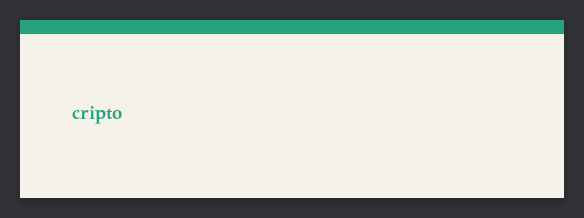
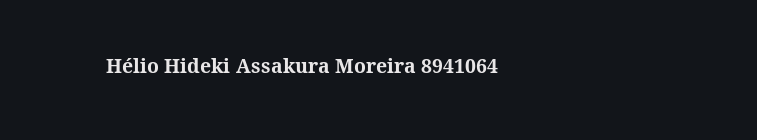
[72,106,122,124] cripto -> [106,58,499,73] Hélio Hideki Assakura Moreira 8941064

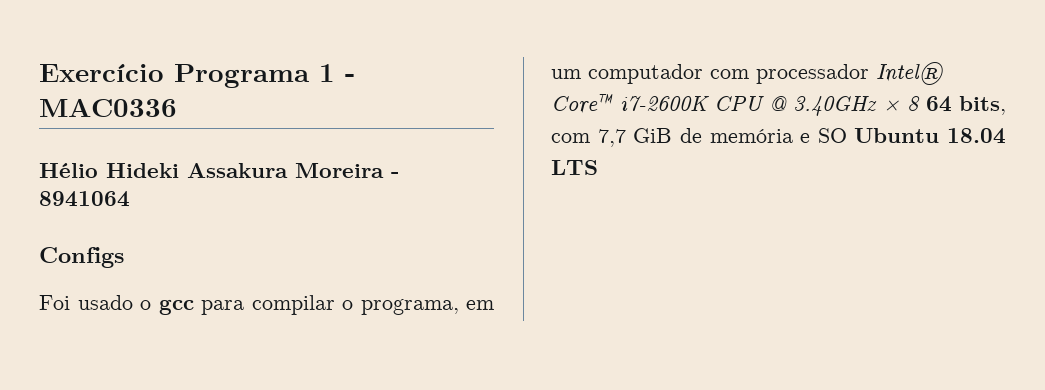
(106, 65) none -> [39,64,355,88] [39,98,177,117] Exercício Programa 1 - MAC0336 //
(416, 65) none -> [391,172,399,178] -
(499, 66) none -> [39,247,124,268] [39,295,494,315] [551,62,943,85] [551,94,1006,116] [551,128,1006,147] [551,160,598,175] // Configs // Foi usado o gcc para compilar o programa, em um computador com processador Intel® Core™ i7-2600K CPU @ 3.40GHz × 8 64 bits, com 7,7 GiB de memória e SO Ubuntu 18.04 LTS

